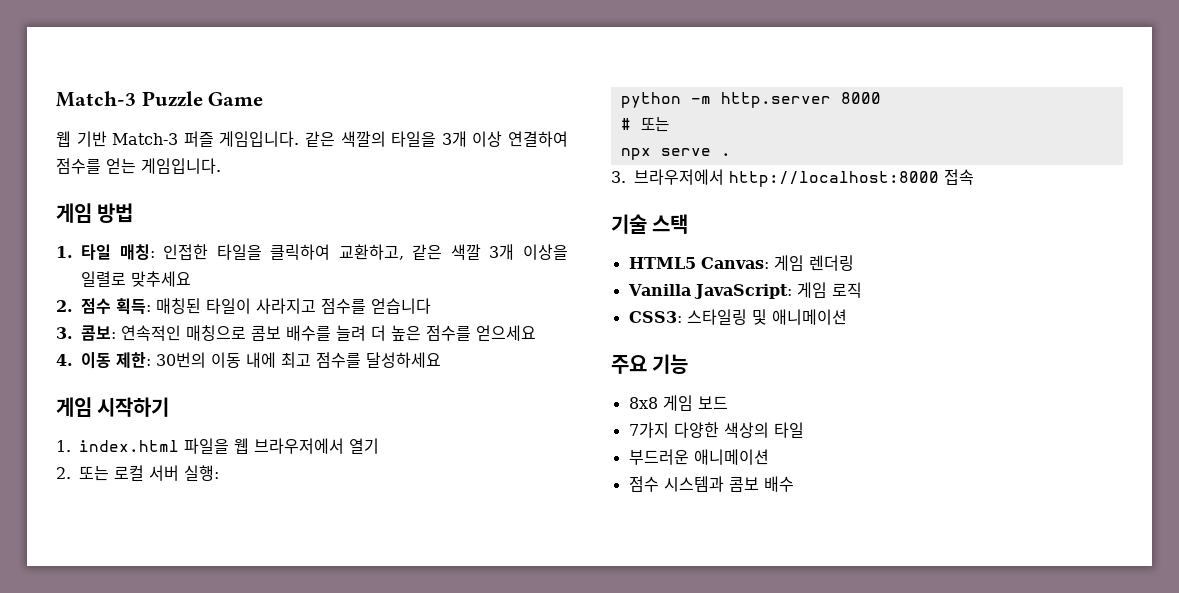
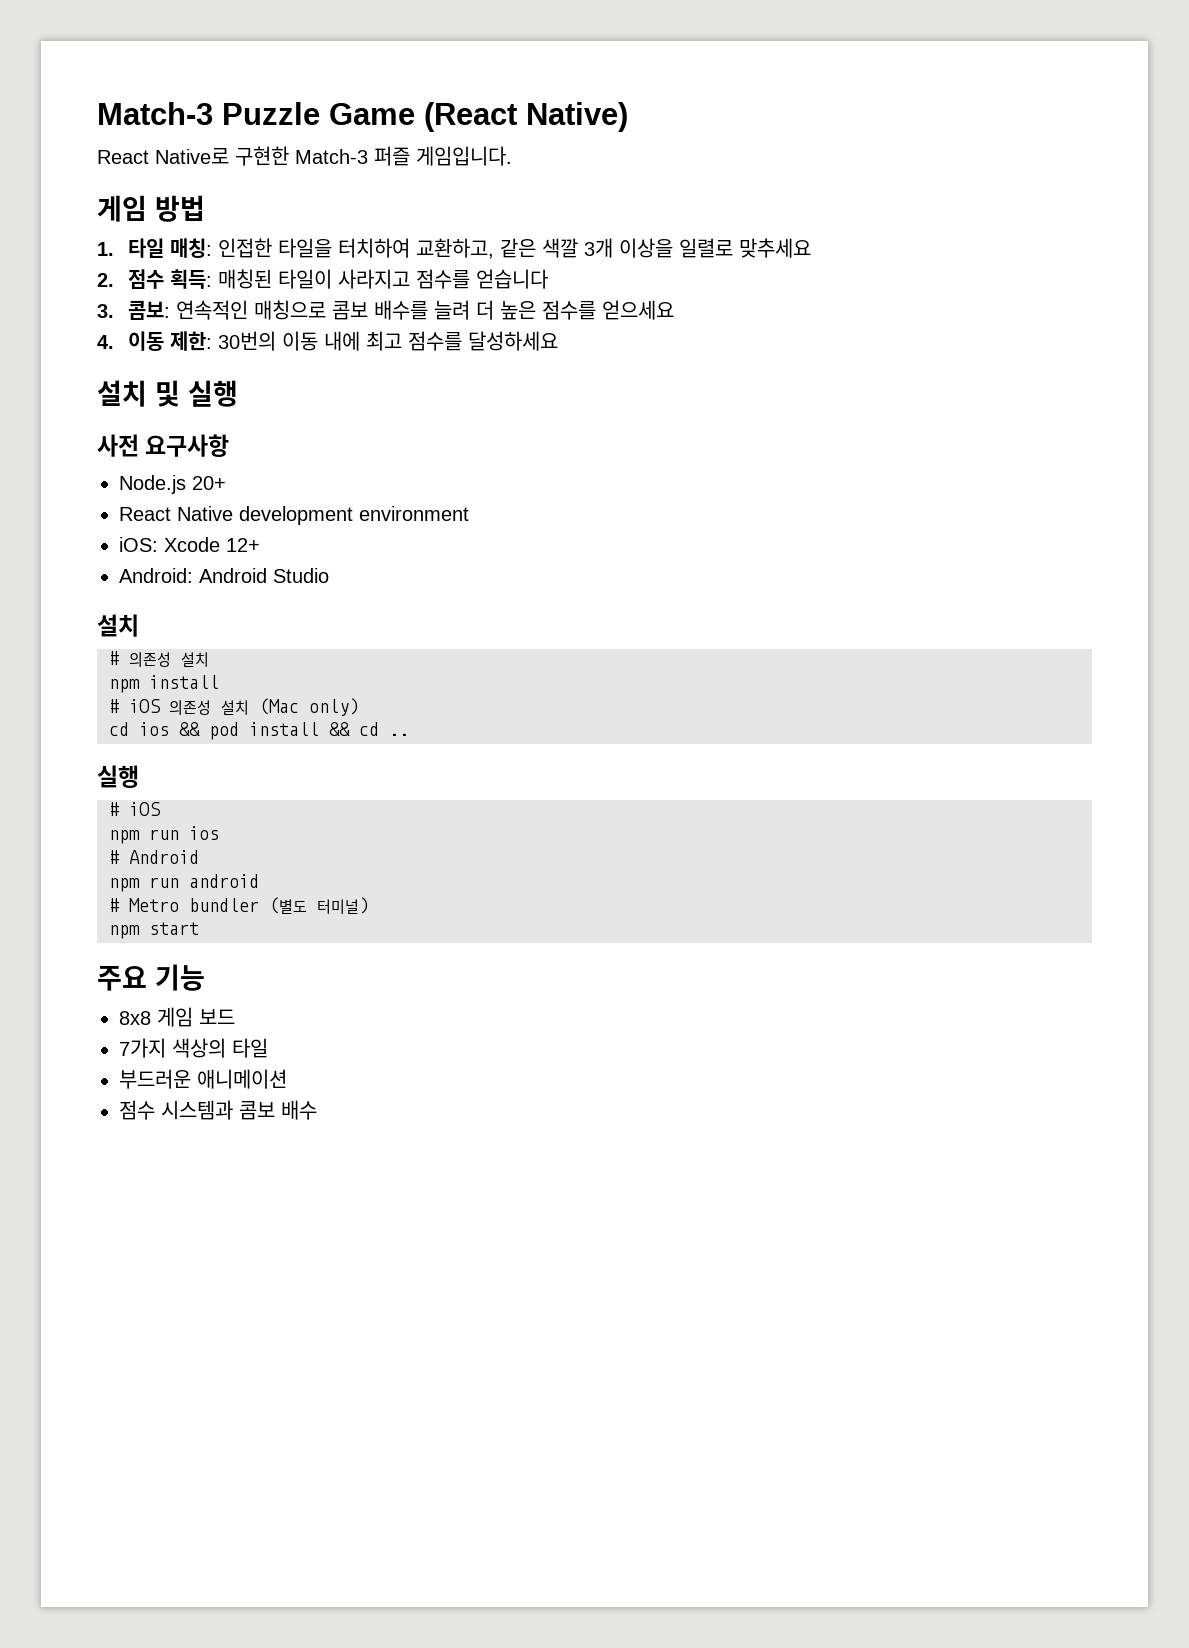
[56,131,569,147] [56,158,136,174] // 웹 기반 Match-3 퍼즐 게임입니다. 같은 색깔의 타일을 3개 이상 연결하여 점수를 얻는 -> [424,102,628,132] [97,146,410,166] (React Native) // React Native로 구현한 Match-3 퍼즐
[270,244,331,260] 클릭하여 -> [338,238,411,258] 터치하여
[56,397,170,417] [56,438,379,454] [56,465,219,481] [620,92,881,108] [620,116,669,132] [620,148,731,160] [611,169,974,187] [611,214,689,234] [628,255,854,271] [627,282,862,299] [628,309,847,325] 게임 시작하기 // 1. index.html 파일을 웹 브라우저에서 열기 // 2. 또는 로컬 서버 실행: // python -m http.server 8000 // # 또는 // npx serve . // 3. 브라우저에서 http://localhost:8000 접속 // 기술 스택 // HTML5 Canvas: 게임 렌더링 // Vanilla JavaScript: 게임 로직 // CSS3: 스타일링 및 애니메이션 -> [97,380,238,407] [97,434,230,457] [119,475,226,494] [119,506,469,525] [119,537,260,552] [119,568,329,583] [97,614,139,637] [109,651,209,667] [109,675,219,693] [109,698,359,716] [109,722,409,740] [97,765,139,788] [109,802,161,816] [109,826,219,844] [109,850,199,864] [109,874,259,892] [109,897,369,914] [109,922,199,939] 설치 및 실행 // 사전 요구사항 // Node.js 20+ // React Native development environment // iOS: Xcode 12+ // Android: Android Studio // 설치 // # 의존성 설치 // npm install // # iOS 의존성 설치 (Mac only) // cd ios && pod install && cd .. // 실행 // # iOS // npm run ios // # Android // npm run android // # Metro bundler (별도 터미널) // npm start
[673,422,719,438] 다양한 -> (166, 1048) none

